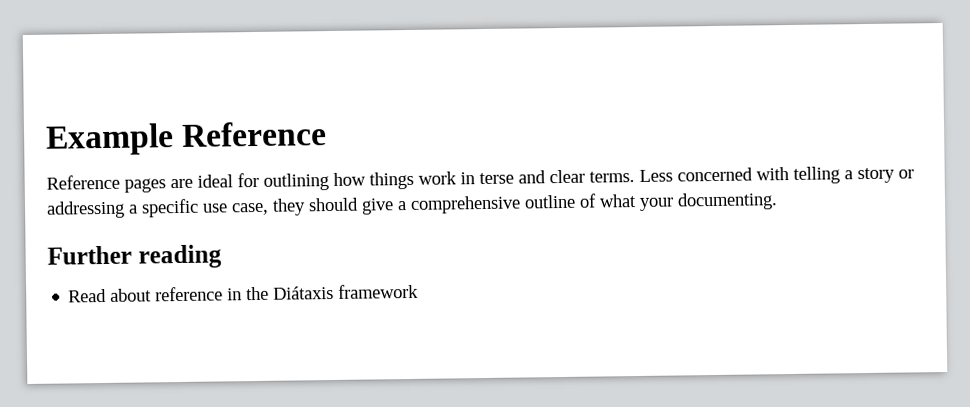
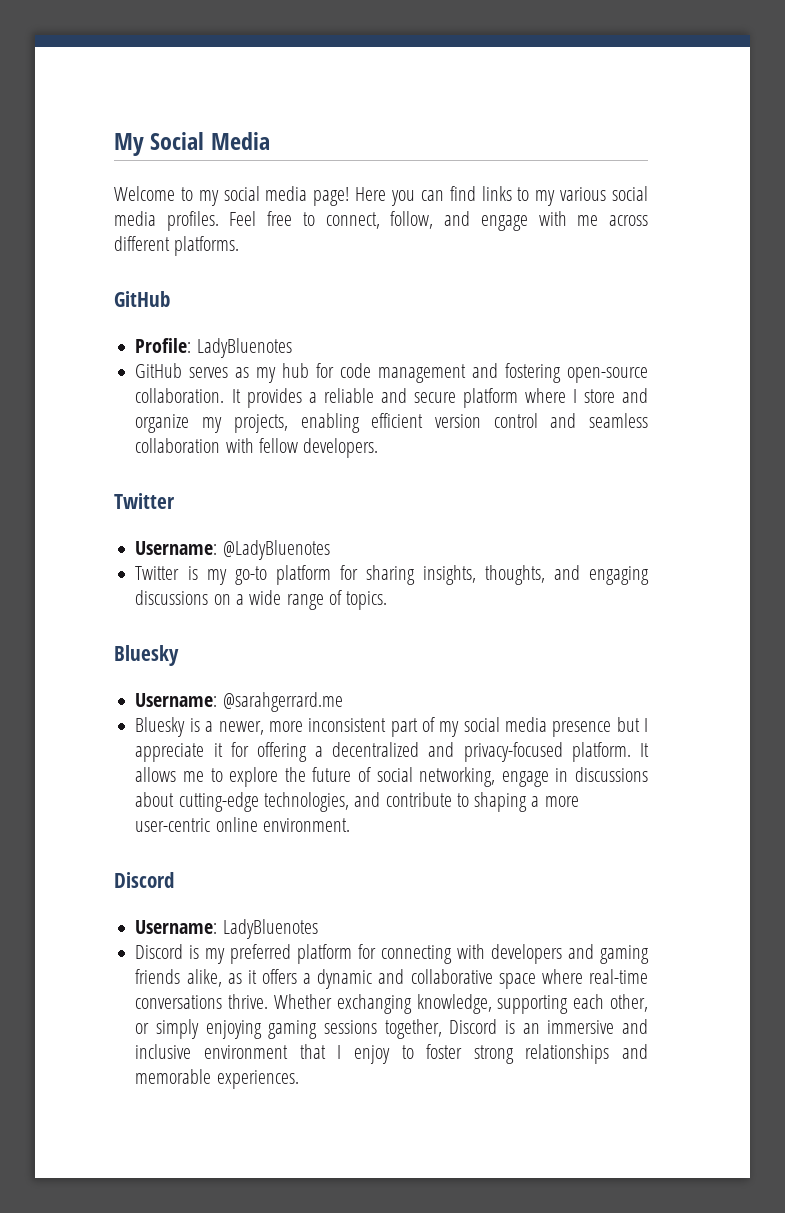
[45,121,328,156] [46,166,914,193] [46,192,778,219] [47,244,222,269] [68,283,420,303] Example Reference // Reference pages are ideal for outlining how things work in terse and clear terms. Less concerned with telling a story or addressing a specific use case, they should give a comprehensive outline of what your documenting. // Further reading // Read about reference in the Diátaxis framework -> [114,132,270,156] [114,186,648,206] [114,211,648,231] [114,236,240,256] [114,291,170,307] [135,338,292,358] [135,363,648,383] [135,388,648,408] [135,413,648,433] [135,438,379,458] [114,493,175,509] [135,540,330,560] [135,565,649,585] [135,590,388,610] [114,645,179,666] [135,692,343,712] [135,717,649,737] [135,742,649,762] [135,767,648,787] [135,792,579,812] [135,817,350,832] [114,872,174,888] [135,919,318,939] [135,944,649,964] [135,969,648,989] [135,994,648,1014] [135,1019,648,1039] [135,1044,648,1064] [135,1069,299,1089] My Social Media // Welcome to my social media page! Here you can find links to my various social media profiles. Feel free to connect, follow, and engage with me across different platforms. // GitHub // Profile: LadyBluenotes // GitHub serves as my hub for code management and fostering open-source collaboration. It provides a reliable and secure platform where I store and organize my projects, enabling efficient version control and seamless collaboration with fellow developers. // Twitter // Username: @LadyBluenotes // Twitter is my go-to platform for sharing insights, thoughts, and engaging discussions on a wide range of topics. // Bluesky // Username: @sarahgerrard.me // Bluesky is a newer, more inconsistent part of my social media presence but I appreciate it for offering a decentralized and privacy-focused platform. It allows me to explore the future of social networking, engage in discussions about cutting-edge technologies, and contribute to shaping a more user-centric online environment. // Discord // Username: LadyBluenotes // Discord is my preferred platform for connecting with developers and gaming friends alike, as it offers a dynamic and collaborative space where real-time conversations thrive. Whether exchanging knowledge, supporting each other, or simply enjoying gaming sessions together, Discord is an immersive and inclusive environment that I enjoy to foster strong relationships and memorable experiences.

